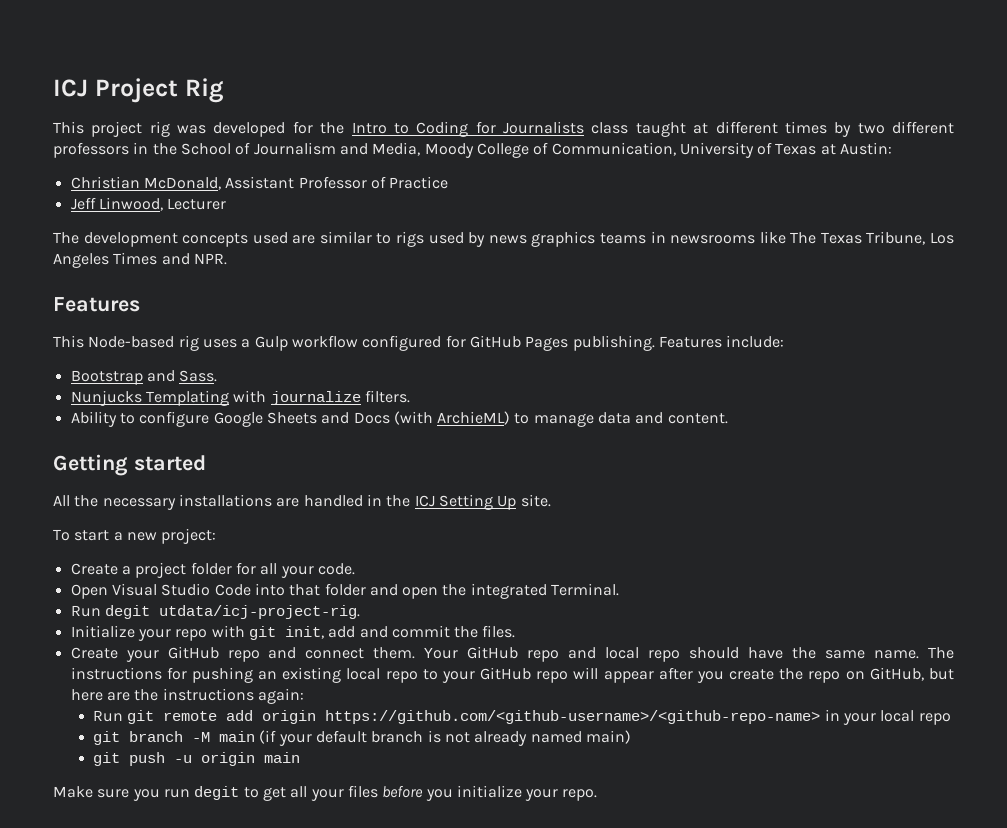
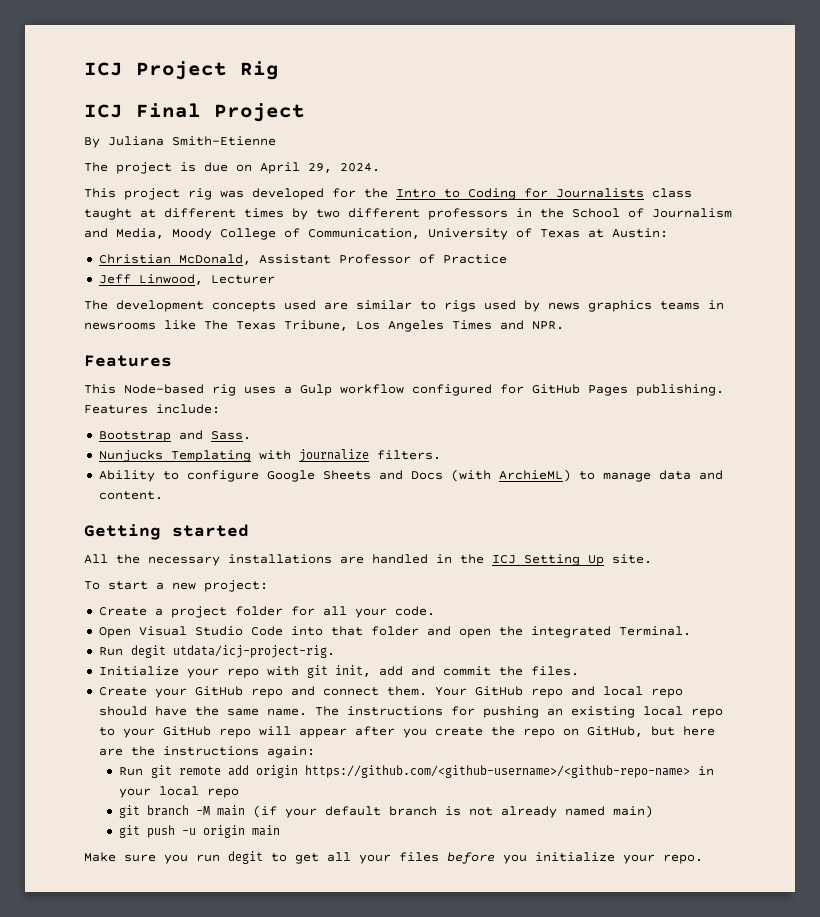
(224, 90) none -> [84,103,305,122] [84,136,276,148] [84,162,380,174] // ICJ Final Project // By Juliana Smith-Etienne // The project is due on April 29, 2024.

